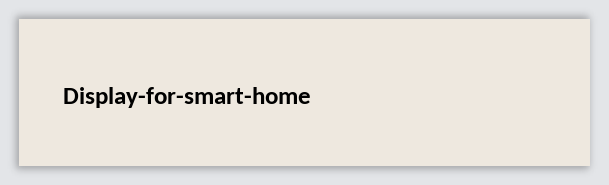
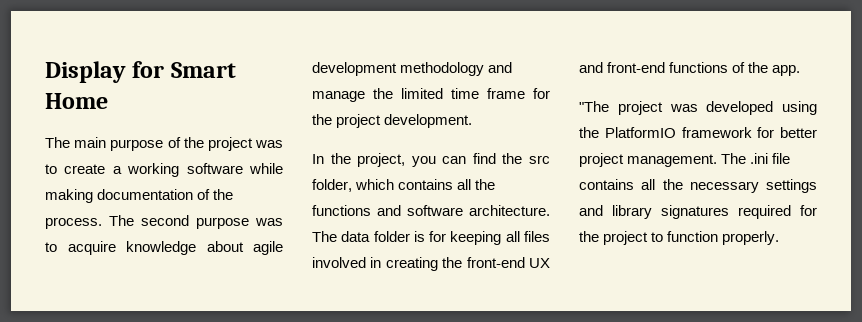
[63,87,311,108] Display-for-smart-home -> [45,61,236,83] [45,93,108,109] [45,137,283,151] [45,163,283,177] [45,189,234,203] [45,215,283,229] [45,241,283,255] [312,62,513,76] [312,88,550,102] [312,114,473,128] [312,153,550,167] [312,179,496,192] [312,205,550,216] [312,231,550,245] [312,257,550,271] [579,62,801,76] [579,101,817,115] [579,127,817,138] [579,153,791,167] [579,179,817,193] [579,205,817,219] [579,231,780,245] Display for Smart Home // The main purpose of the project was to create a working software while making documentation of the process. The second purpose was to acquire knowledge about agile development methodology and manage the limited time frame for the project development. // In the project, you can find the src folder, which contains all the functions and software architecture. The data folder is for keeping all files involved in creating the front-end UX and front-end functions of the app. // "The project was developed using the PlatformIO framework for better project management. The .ini file contains all the necessary settings and library signatures required for the project to function properly.

